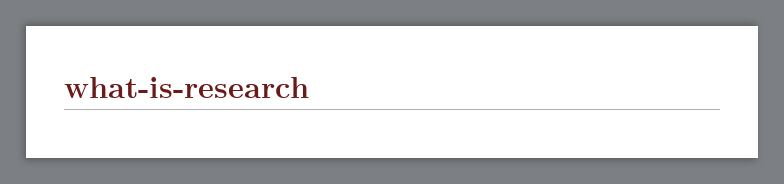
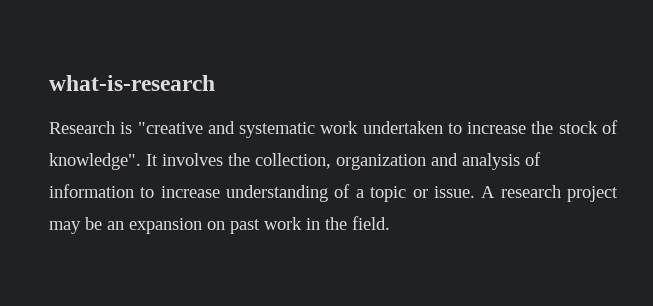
(309, 87) none -> [49,120,618,138] [49,152,541,170] [49,184,619,202] [49,216,390,234] // Research is "creative and systematic work undertaken to increase the stock of knowledge". It involves the collection, organization and analysis of information to increase understanding of a topic or issue. A research project may be an expansion on past work in the field.

